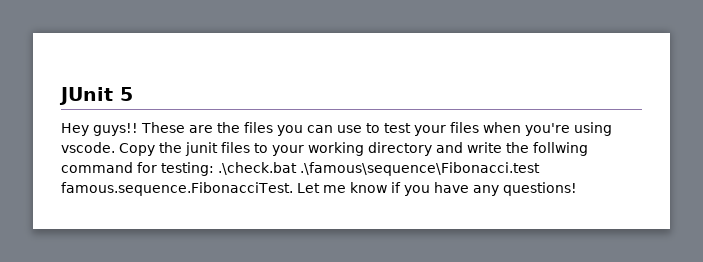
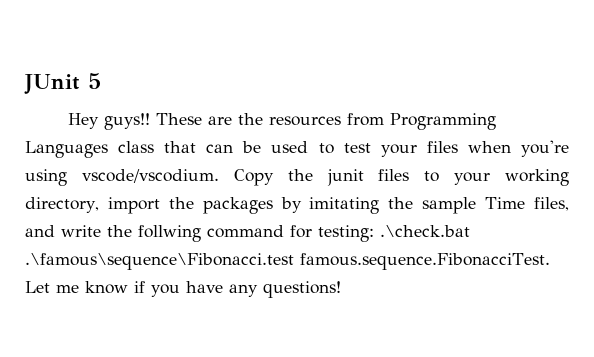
[244,122,362,136] files you can use -> [269,113,497,130] [25,141,309,158] resources from Programming Languages class that can be used
[61,142,115,153] vscode. -> [81,169,219,183] vscode/vscodium.
[368,142,432,156] directory -> [25,197,569,214] directory, import the packages by imitating the sample Time files,

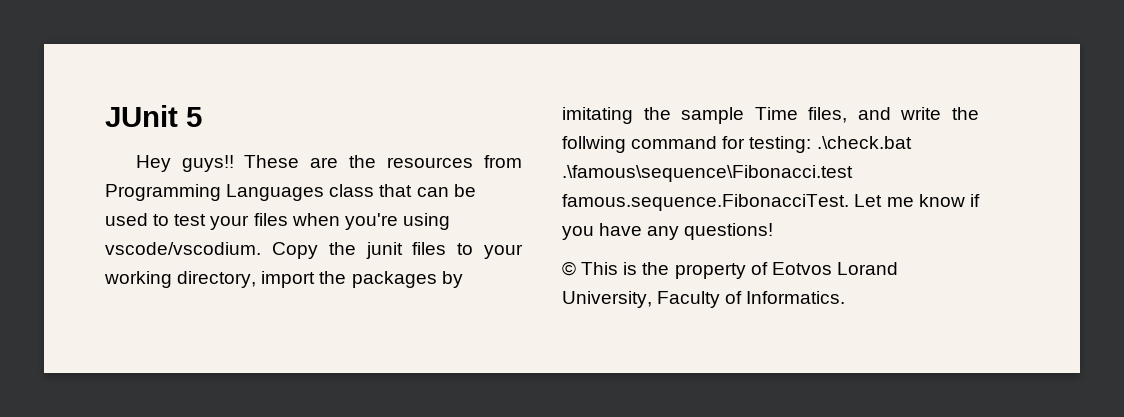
(341, 289) none -> [562,261,898,279] [562,291,846,308] // © This is the property of Eotvos Lorand University, Faculty of Informatics.

